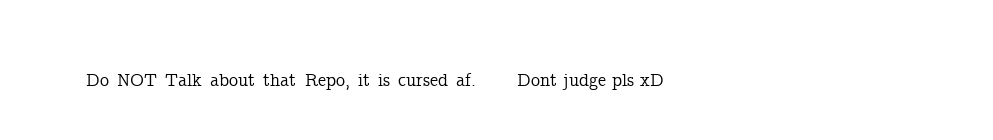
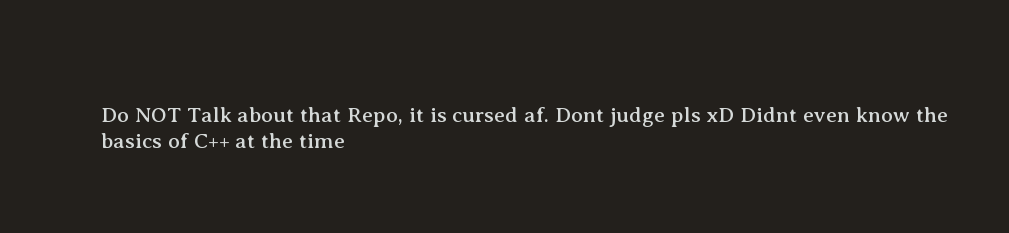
(664, 80) none -> [740,107,948,122] [101,133,346,148] Didnt even know the basics of C++ at the time

